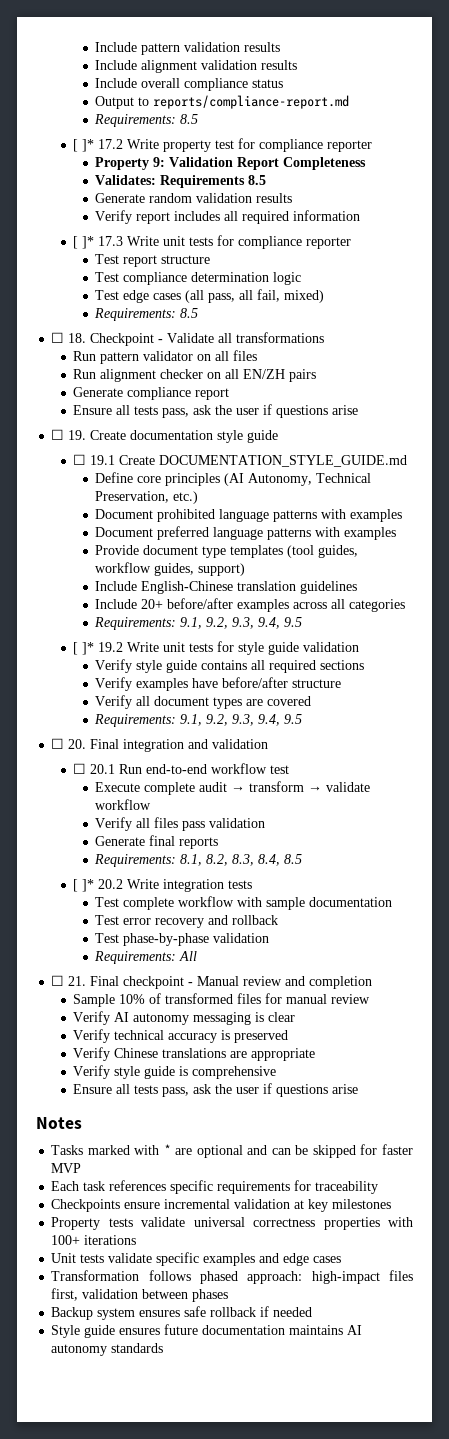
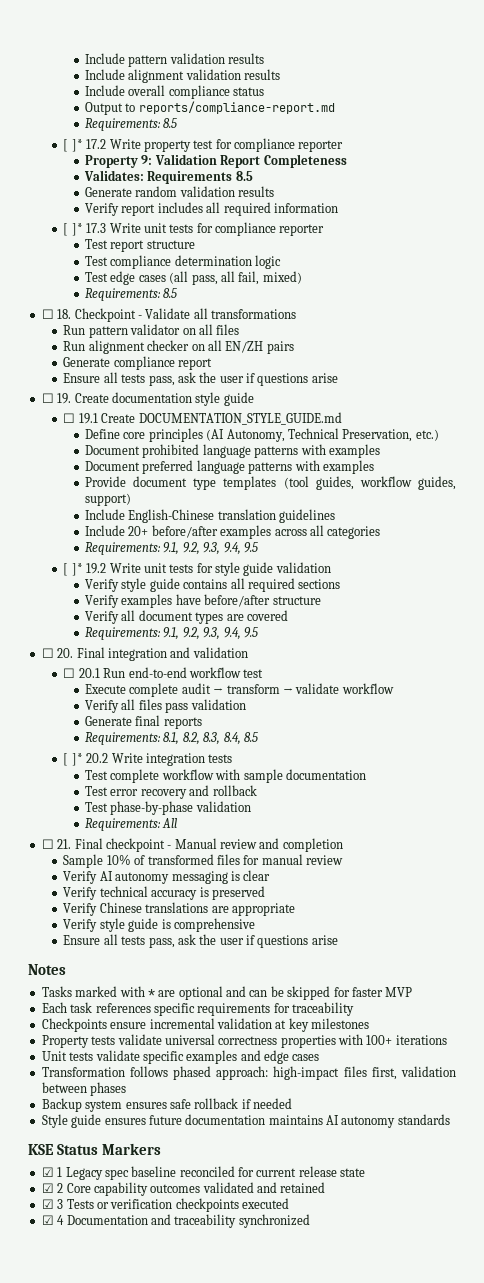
(164, 1348) none -> [28,1143,161,1155] [41,1166,366,1180] [41,1182,326,1196] [41,1198,289,1212] [41,1214,310,1228] // KSE Status Markers // ☑ 1 Legacy spec baseline reconciled for current release state // ☑ 2 Core capability outcomes validated and retained // ☑ 3 Tests or verification checkpoints executed // ☑ 4 Documentation and traceability synchronized

